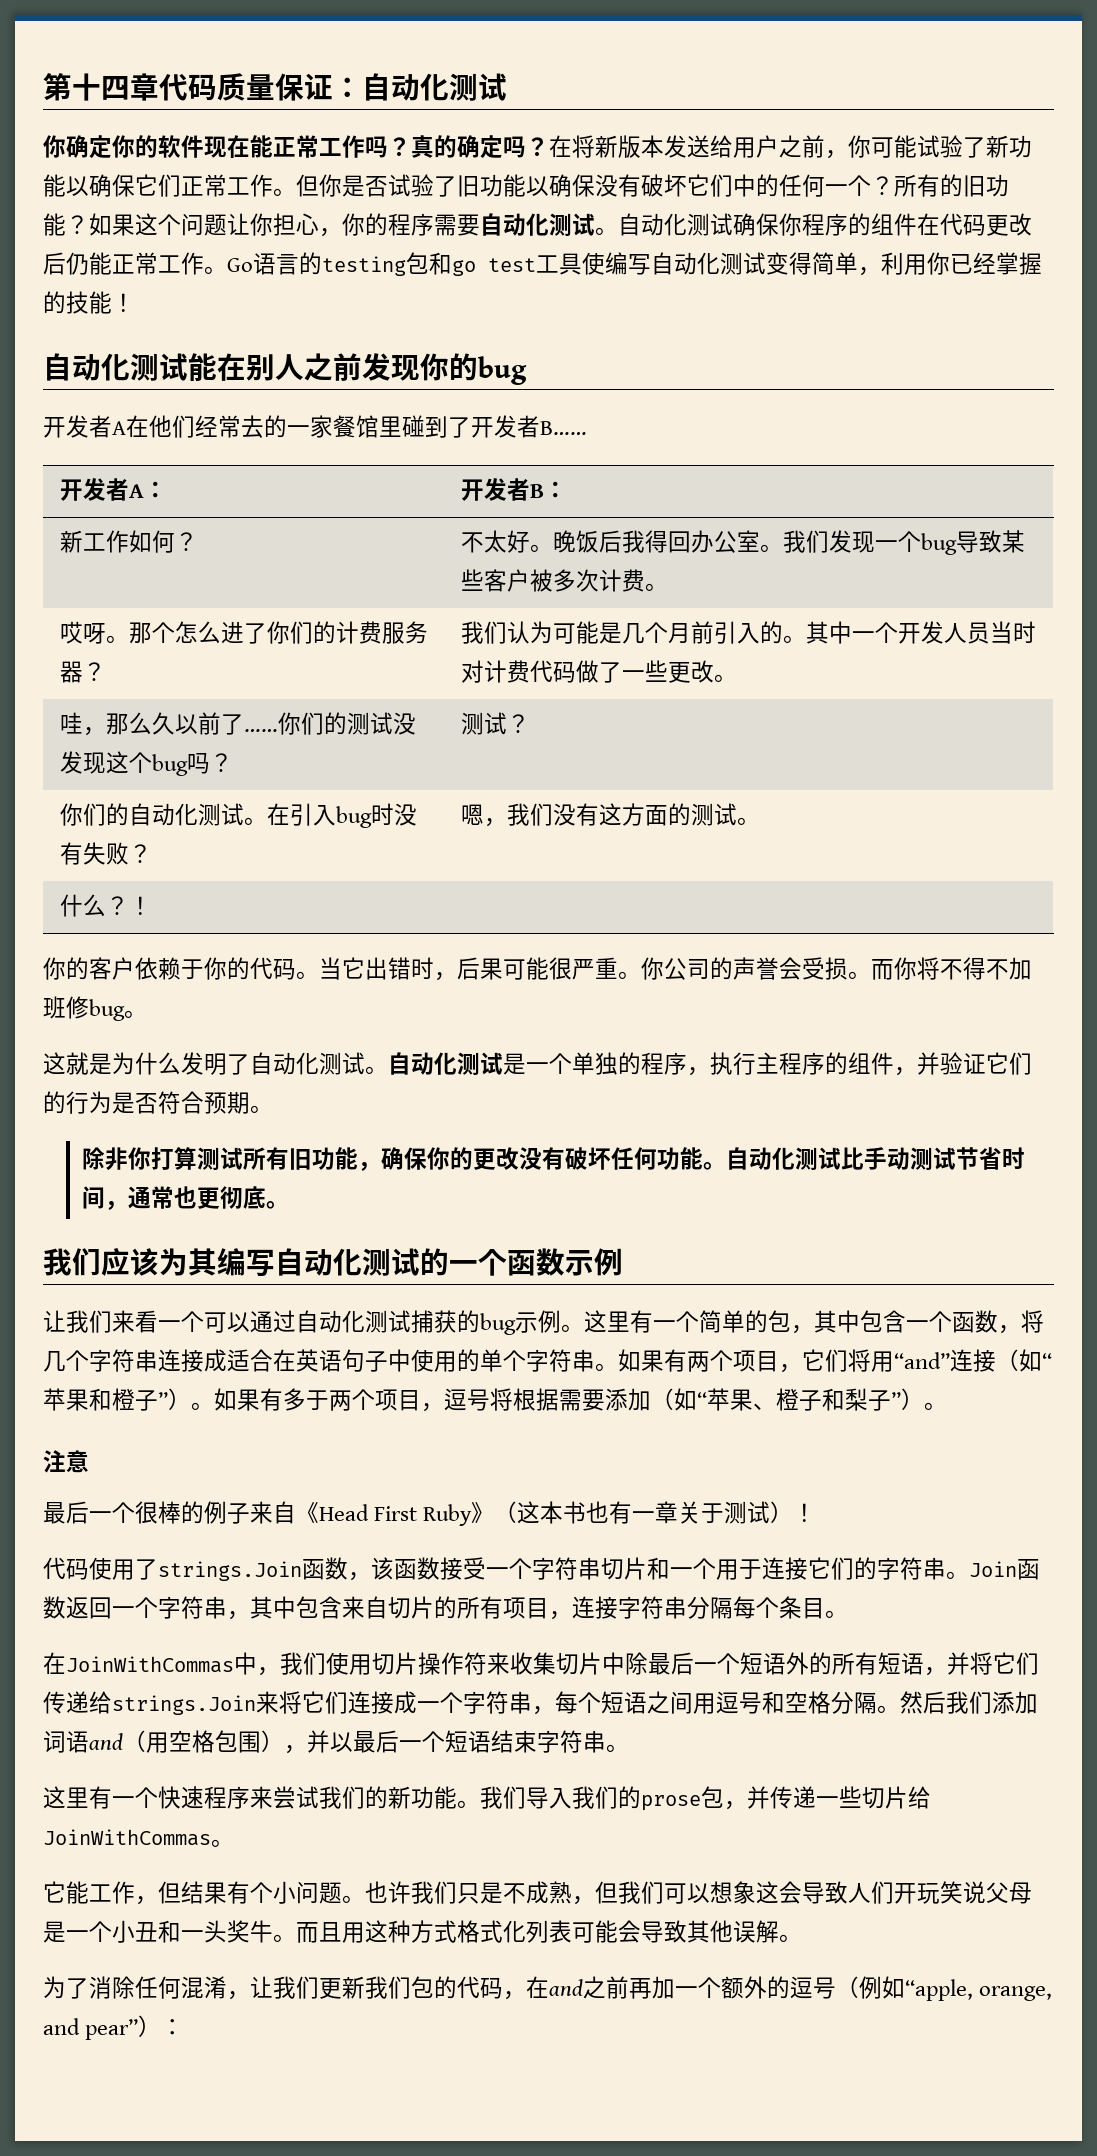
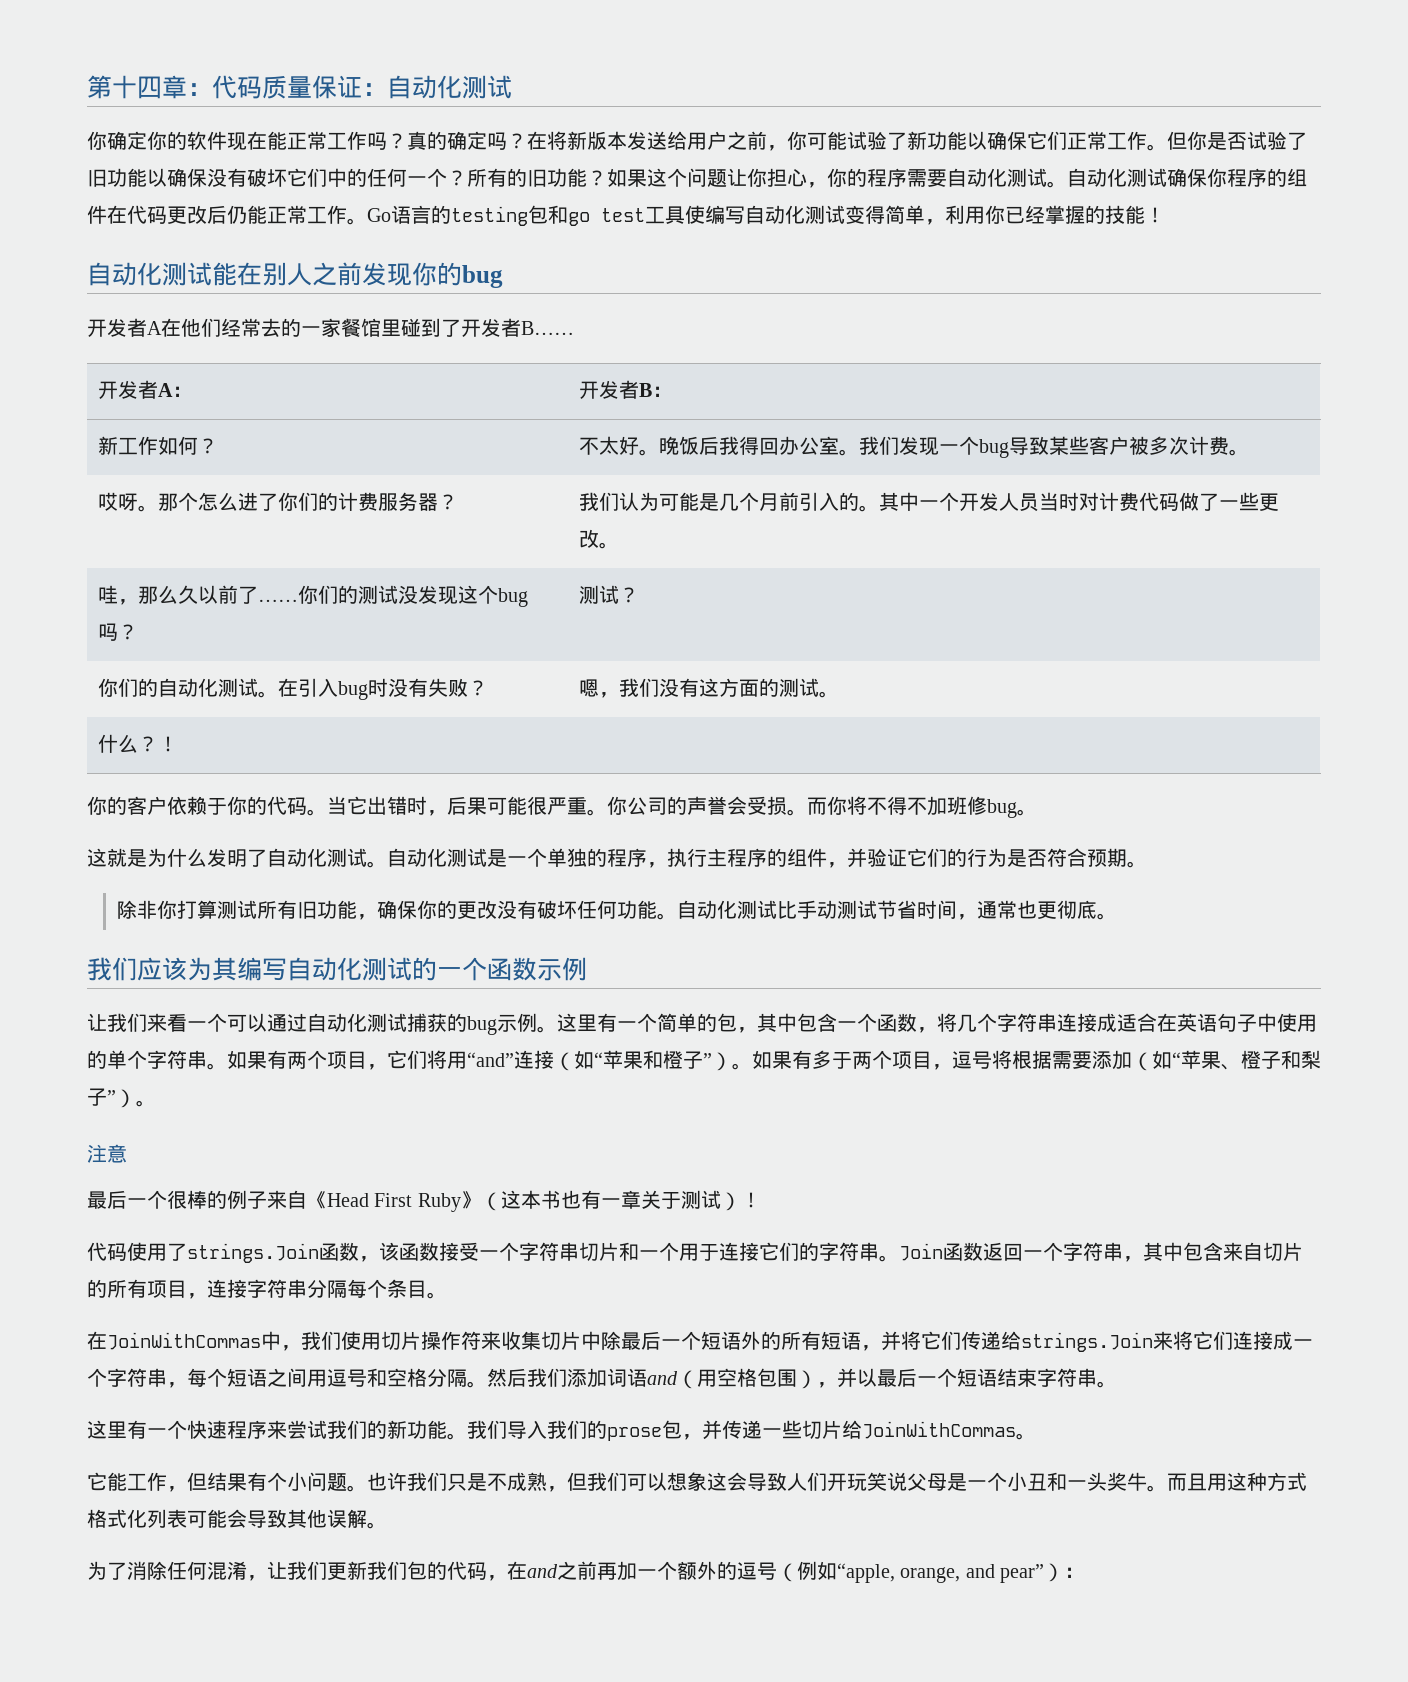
(159, 87) none -> [187,83,212,96] ：

